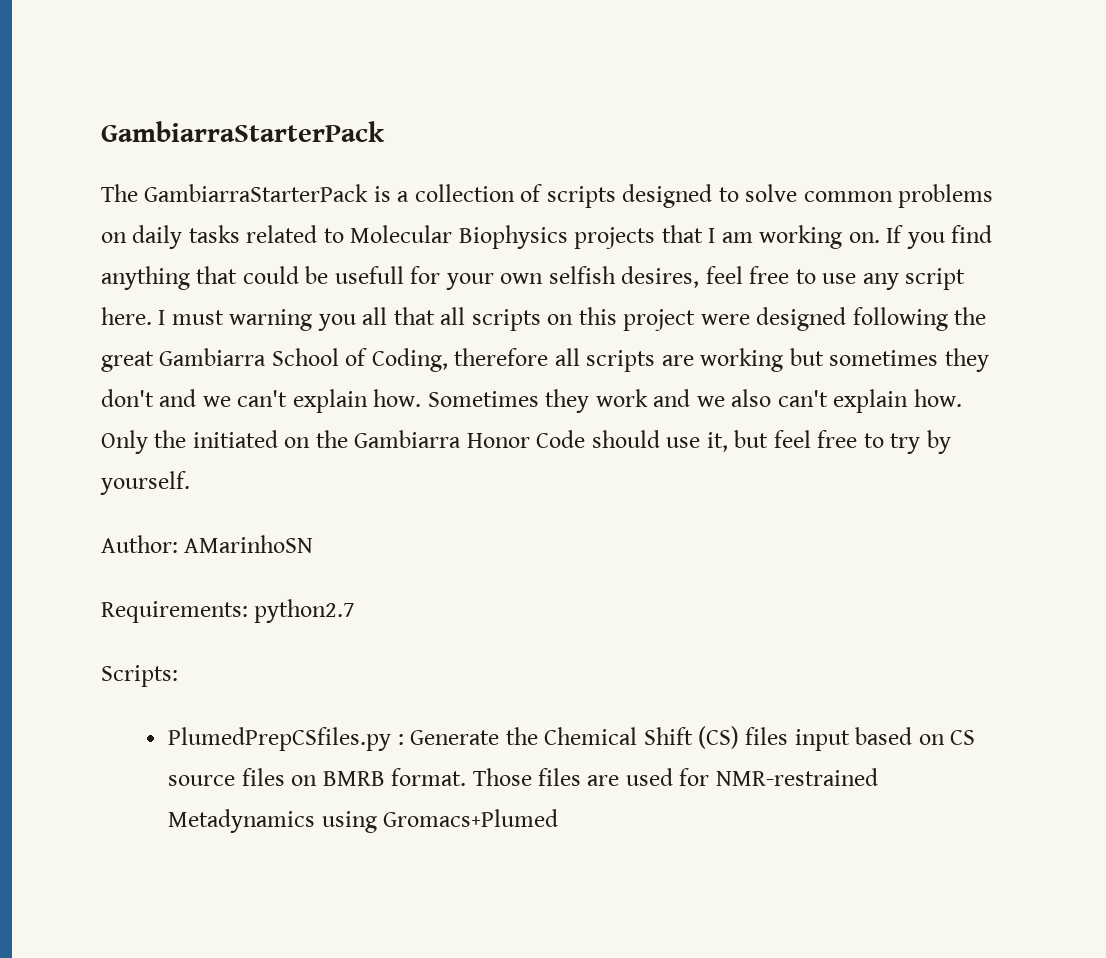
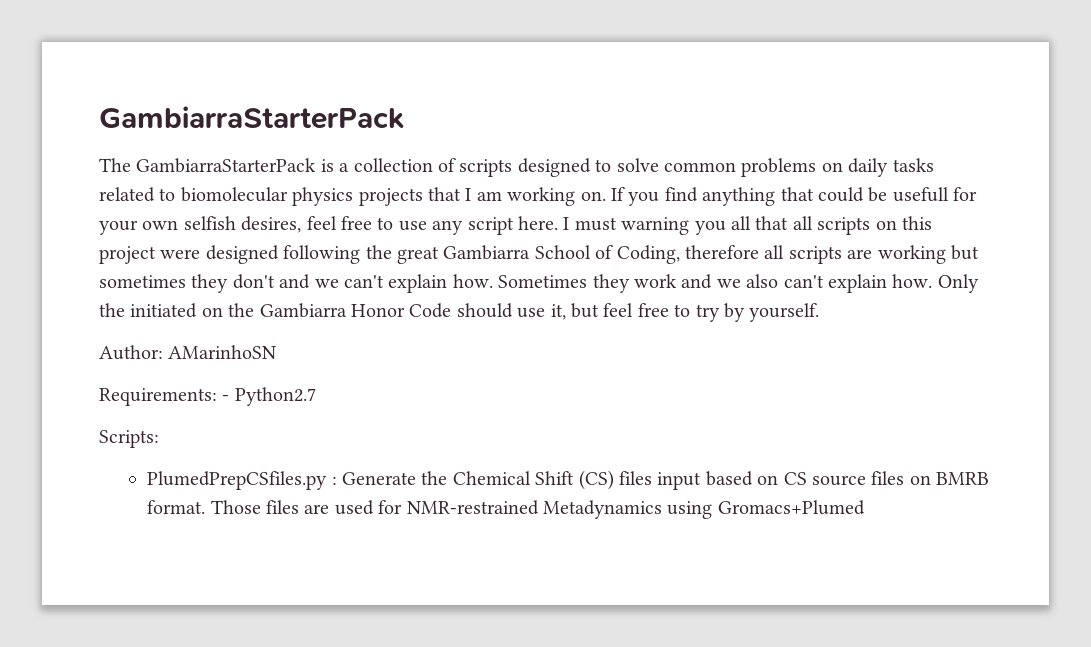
[350,225,568,249] Molecular Biophysics -> [180,187,354,206] biomolecular physics
[254,599,356,623] python2.7 -> [222,387,316,406] - Python2.7

